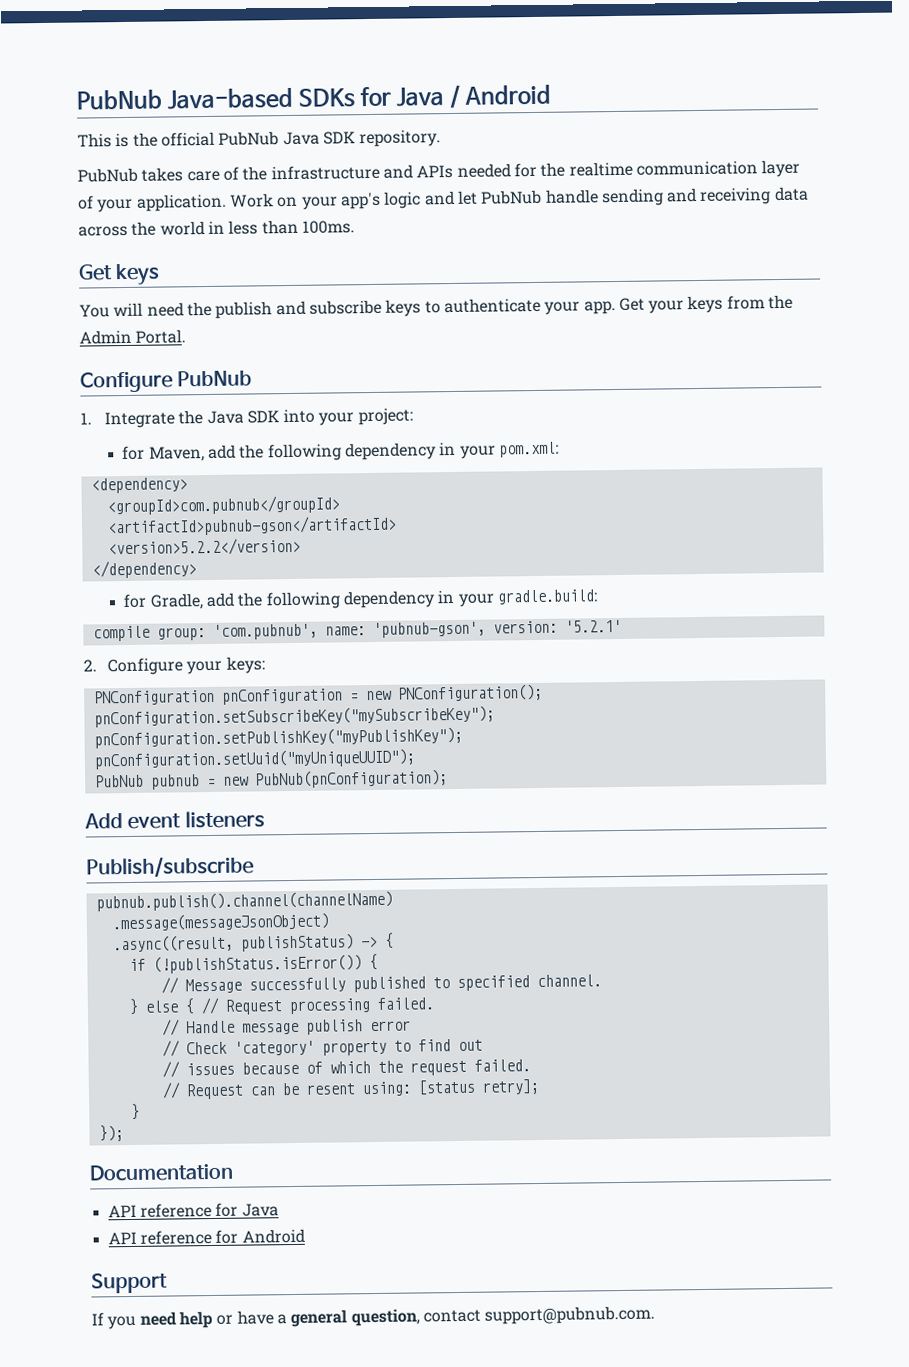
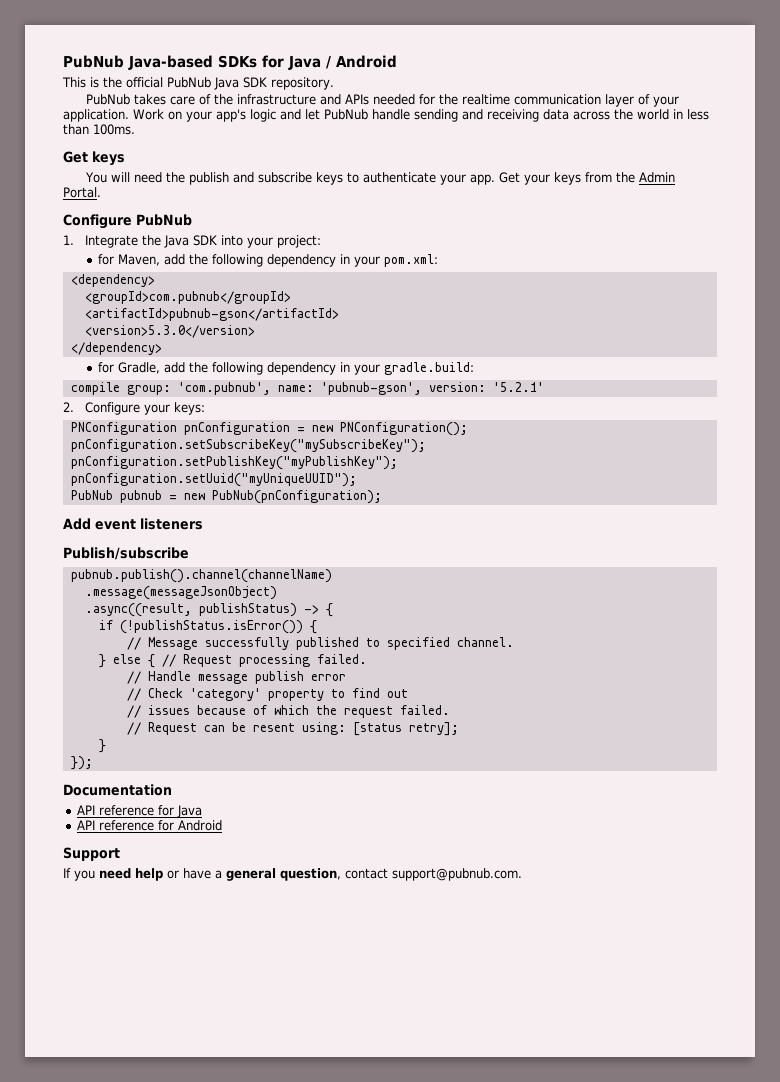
[107,537,301,557] <version>5.2.2</version> -> [84,325,255,338] <version>5.3.0</version>

